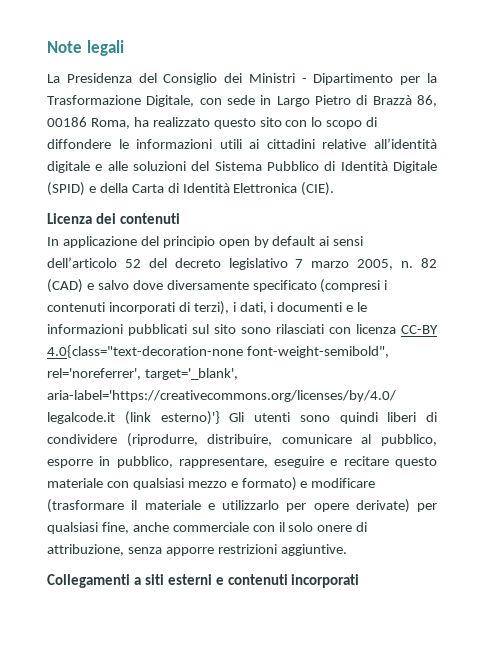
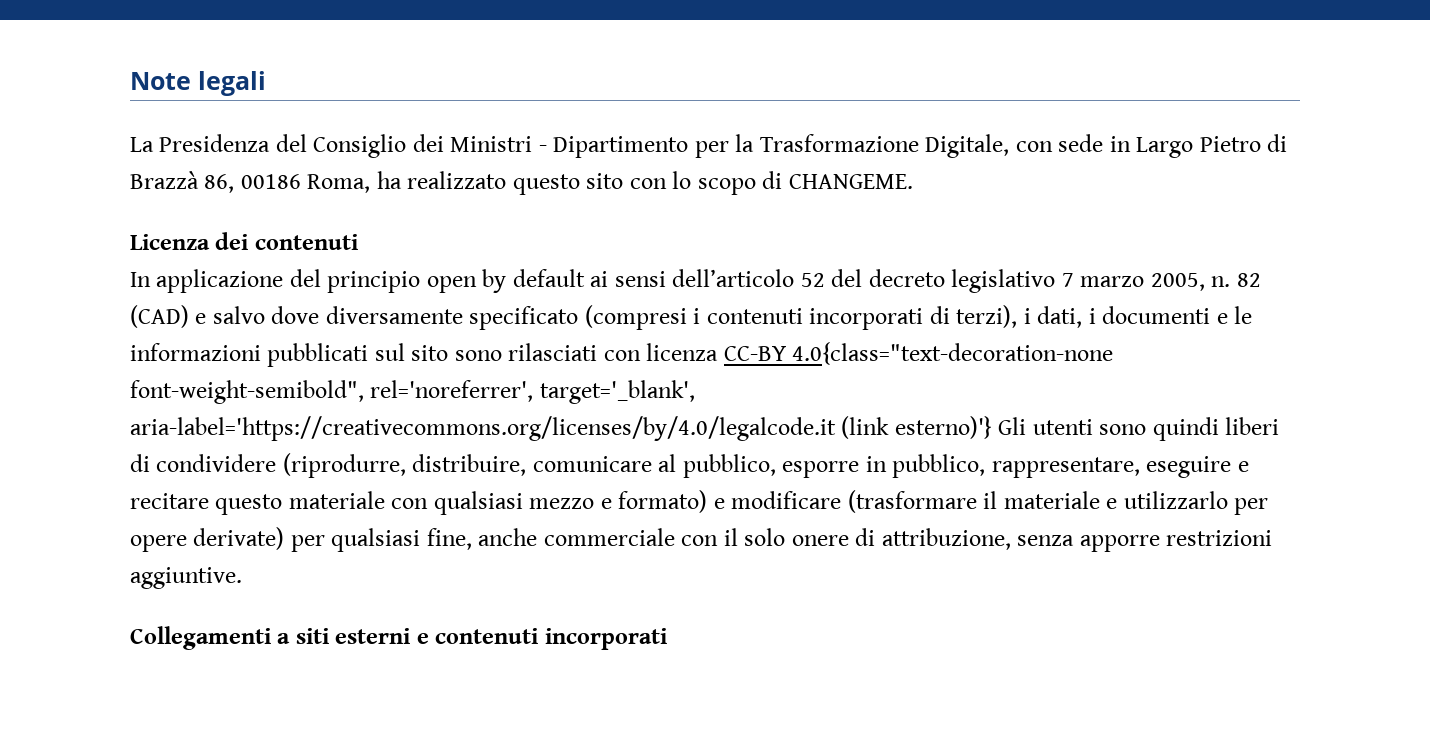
[47,138,437,149] [47,161,437,173] [47,182,335,196] diffondere le informazioni utili ai cittadini relative all’identità digitale e alle soluzioni del Sistema Pubblico di Identità Digitale (SPID) e della Carta di Identità Elettronica (CIE). -> [788,174,913,189] CHANGEME.

